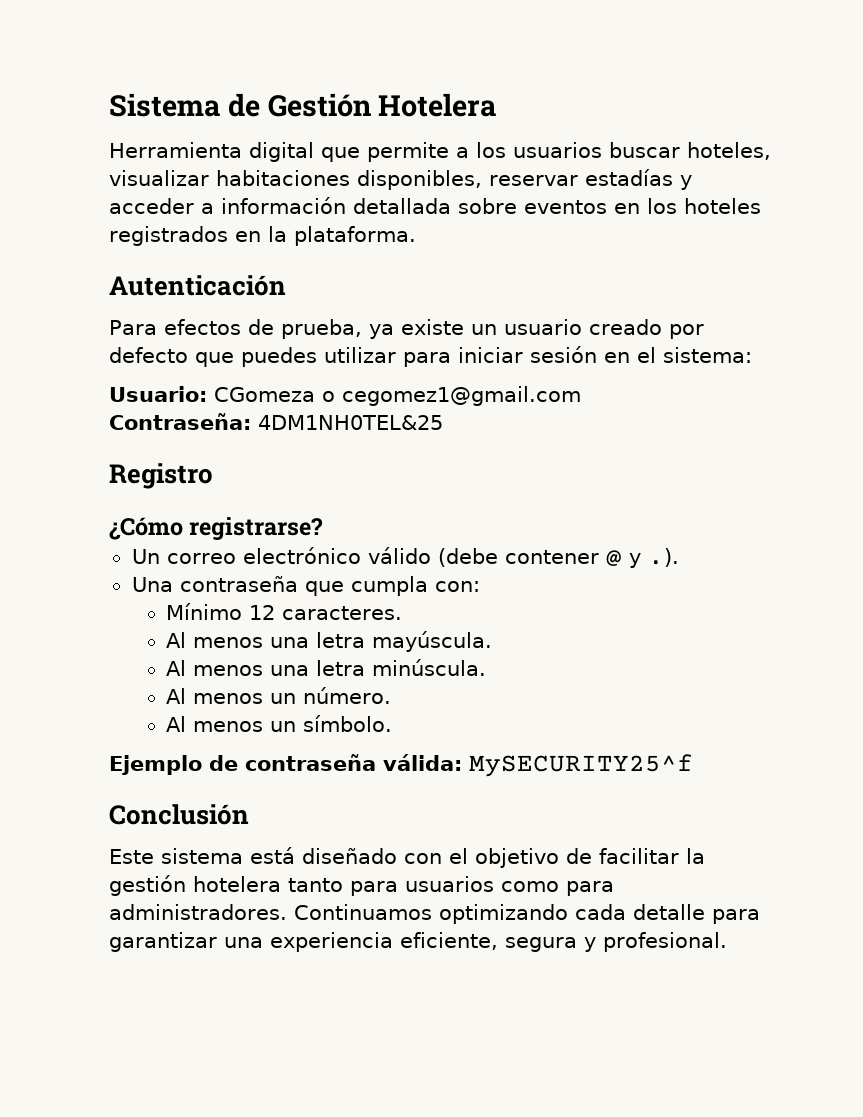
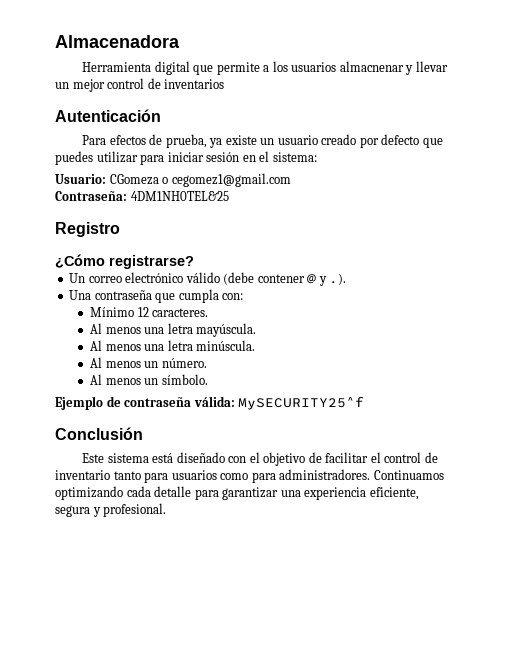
[109,93,497,117] Sistema de Gestión Hotelera -> [55,35,180,48] Almacenadora
[609,142,771,160] [109,169,692,190] [109,197,761,214] [109,226,416,246] buscar hoteles, visualizar habitaciones disponibles, reservar estadías y acceder a información detallada sobre eventos en los hoteles registrados en la plataforma. -> [339,61,448,75] [55,78,225,92] almacnenar y llevar un mejor control de inventarios
[686,848,705,864] [109,875,281,896] la gestión hotelera -> [370,452,438,463] [55,470,110,480] el control de inventario

